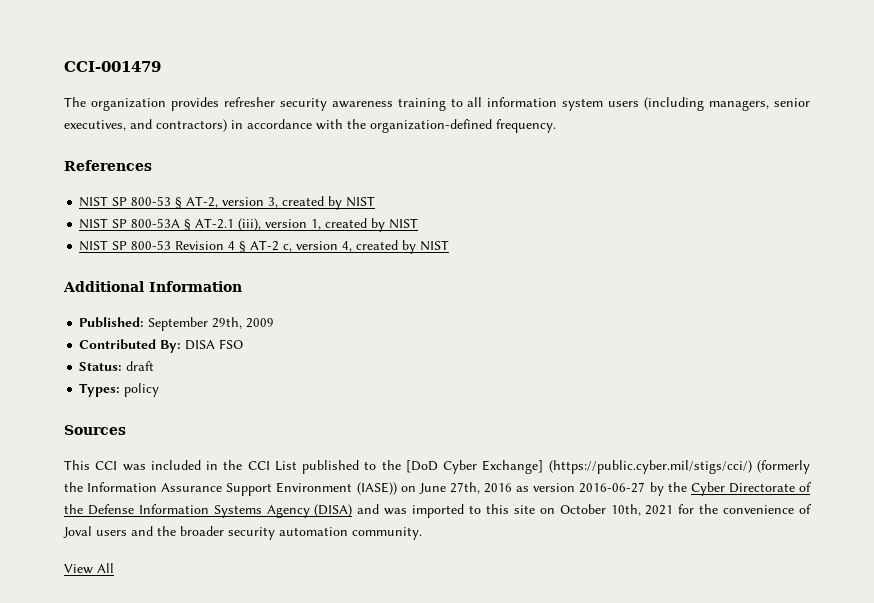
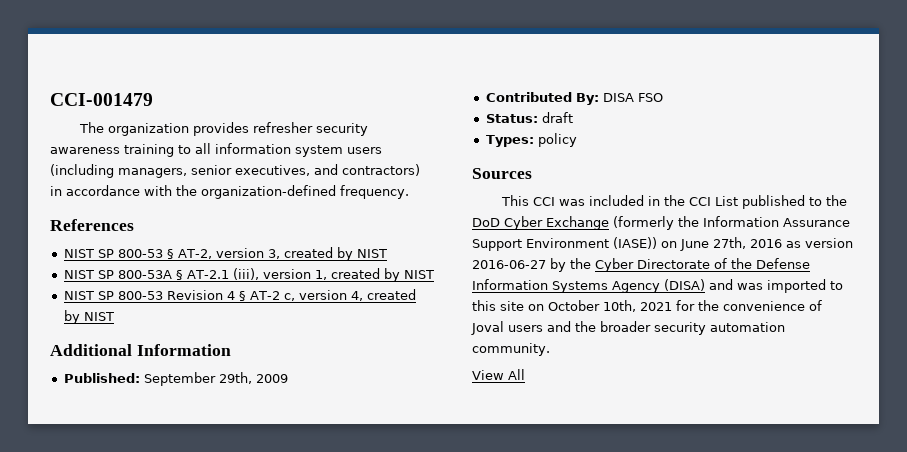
[405,460,752,474] [DoD Cyber Exchange] (https://public.cyber.mil/stigs/cci/) -> [472,216,609,230] DoD Cyber Exchange

